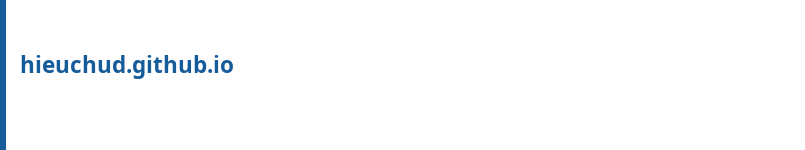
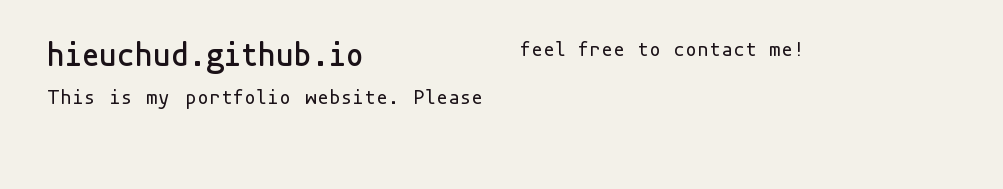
(234, 67) none -> [47,89,483,109] [520,41,805,56] // This is my portfolio website. Please feel free to contact me!

